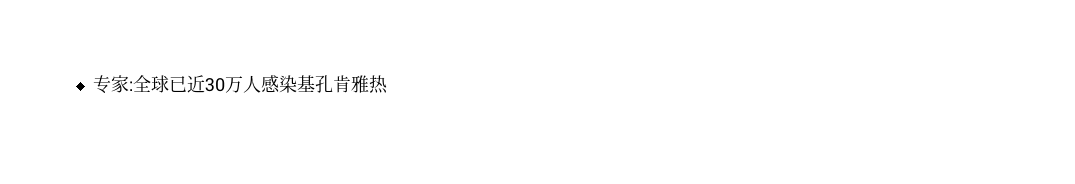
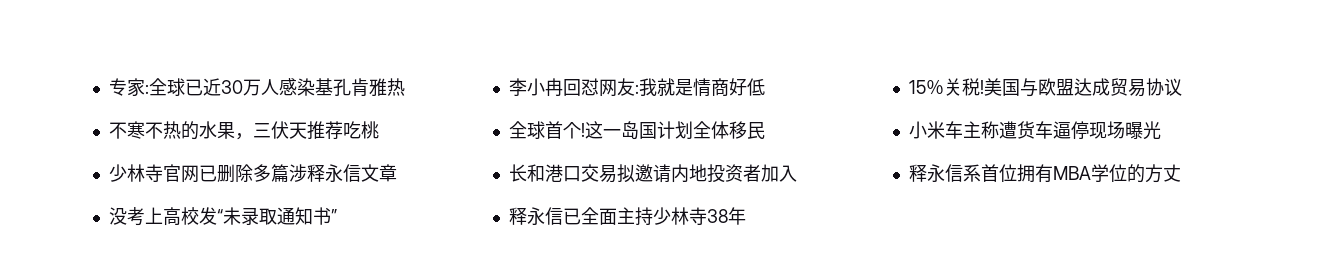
(388, 84) none -> [108,121,379,140] [108,164,397,183] [108,207,337,226] [508,78,765,97] [508,121,765,140] [508,164,797,183] [508,207,746,226] [908,78,1182,97] [908,121,1161,140] [908,164,1181,183] // 不寒不热的水果，三伏天推荐吃桃 // 少林寺官网已删除多篇涉释永信文章 // 没考上高校发“未录取通知书” // 李小冉回怼网友:我就是情商好低 // 全球首个!这一岛国计划全体移民 // 长和港口交易拟邀请内地投资者加入 // 释永信已全面主持少林寺38年 // 15％关税!美国与欧盟达成贸易协议 // 小米车主称遭货车逼停现场曝光 // 释永信系首位拥有MBA学位的方丈

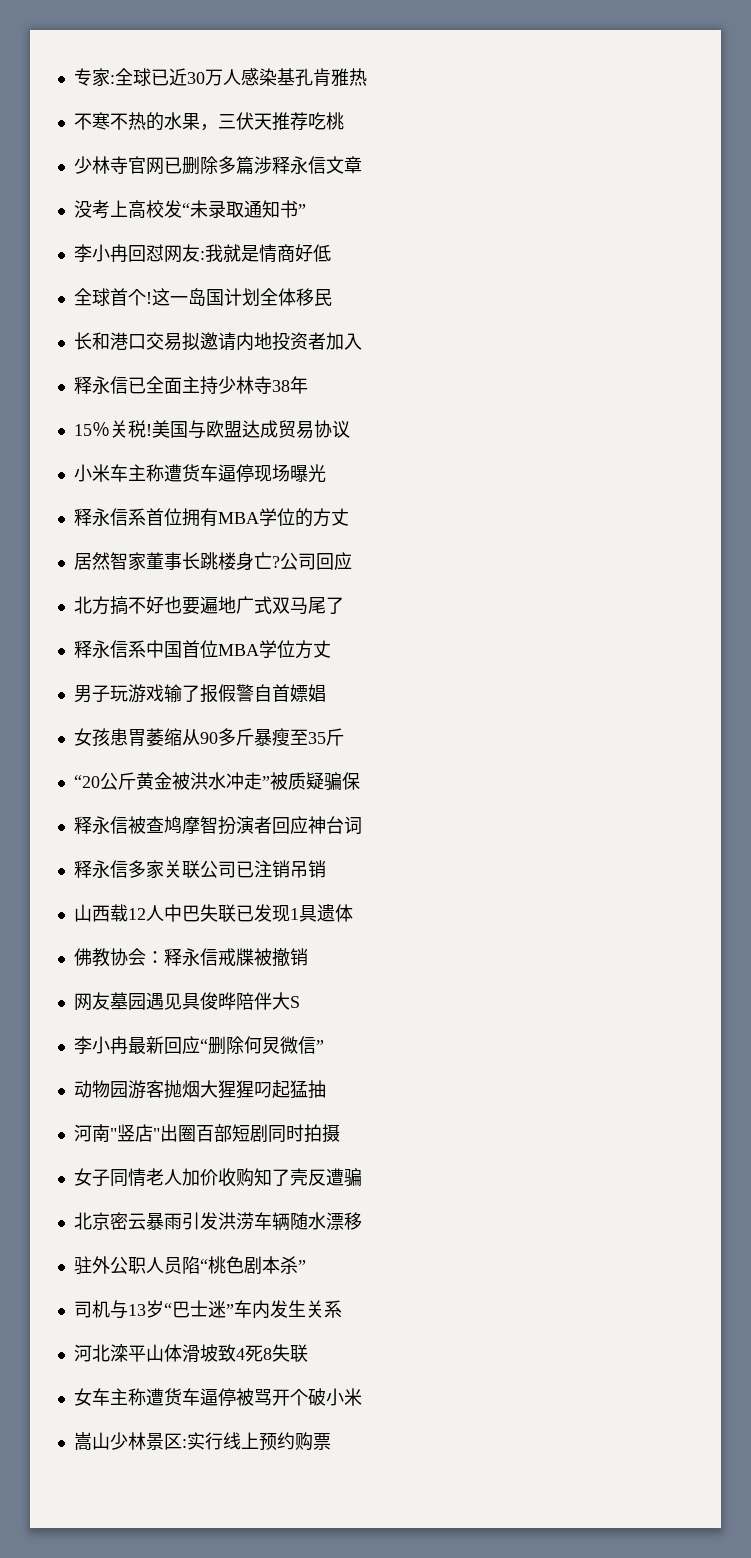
(1181, 173) none -> [73,552,352,571] [73,596,344,615] [73,640,331,659] [73,684,326,703] [73,728,344,747] [73,772,360,791] [73,816,362,835] [73,860,326,879] [73,904,353,922] [73,948,308,967] [73,992,300,1011] [73,1036,324,1055] [73,1080,326,1099] [73,1124,340,1143] [73,1168,362,1187] [73,1212,362,1231] [73,1256,306,1275] [73,1300,342,1319] [73,1344,308,1362] [73,1388,362,1406] [73,1432,331,1451] // 居然智家董事长跳楼身亡?公司回应 // 北方搞不好也要遍地广式双马尾了 // 释永信系中国首位MBA学位方丈 // 男子玩游戏输了报假警自首嫖娼 // 女孩患胃萎缩从90多斤暴瘦至35斤 // “20公斤黄金被洪水冲走”被质疑骗保 // 释永信被查鸠摩智扮演者回应神台词 // 释永信多家关联公司已注销吊销 // 山西载12人中巴失联已发现1具遗体 // 佛教协会：释永信戒牒被撤销 // 网友墓园遇见具俊晔陪伴大S // 李小冉最新回应“删除何炅微信” // 动物园游客抛烟大猩猩叼起猛抽 // 河南"竖店"出圈百部短剧同时拍摄 // 女子同情老人加价收购知了壳反遭骗 // 北京密云暴雨引发洪涝车辆随水漂移 // 驻外公职人员陷“桃色剧本杀” // 司机与13岁“巴士迷”车内发生关系 // 河北滦平山体滑坡致4死8失联 // 女车主称遭货车逼停被骂开个破小米 // 嵩山少林景区:实行线上预约购票

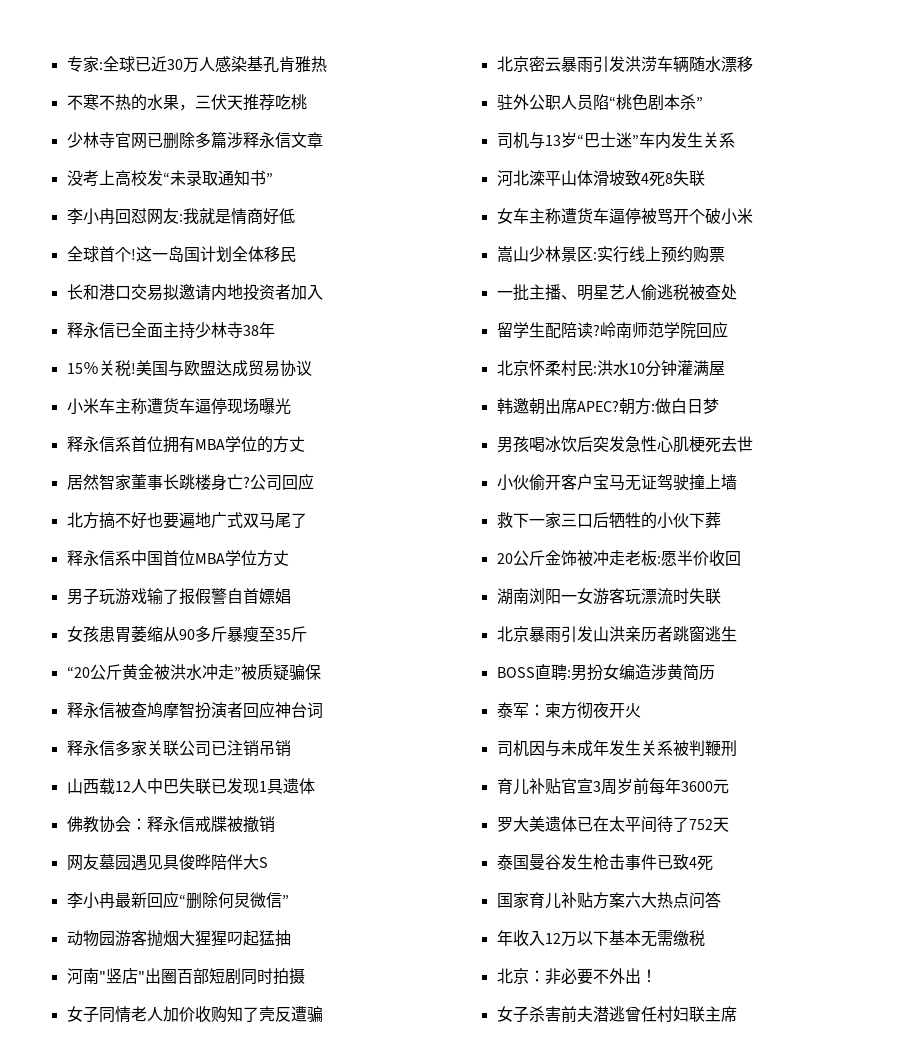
(331, 1441) none -> [496,284,737,301] [496,321,728,339] [496,360,725,377] [496,398,719,415] [496,435,753,453] [496,474,737,491] [496,512,721,529] [496,550,741,567] [496,588,721,605] [496,626,737,643] [496,664,715,681] [496,702,641,719] [496,740,737,757] [496,778,729,795] [496,816,729,833] [496,854,713,871] [496,892,721,909] [496,930,705,947] [496,968,657,985] [496,1006,737,1023] // 一批主播、明星艺人偷逃税被查处 // 留学生配陪读?岭南师范学院回应 // 北京怀柔村民:洪水10分钟灌满屋 // 韩邀朝出席APEC?朝方:做白日梦 // 男孩喝冰饮后突发急性心肌梗死去世 // 小伙偷开客户宝马无证驾驶撞上墙 // 救下一家三口后牺牲的小伙下葬 // 20公斤金饰被冲走老板:愿半价收回 // 湖南浏阳一女游客玩漂流时失联 // 北京暴雨引发山洪亲历者跳窗逃生 // BOSS直聘:男扮女编造涉黄简历 // 泰军：柬方彻夜开火 // 司机因与未成年发生关系被判鞭刑 // 育儿补贴官宣3周岁前每年3600元 // 罗大美遗体已在太平间待了752天 // 泰国曼谷发生枪击事件已致4死 // 国家育儿补贴方案六大热点问答 // 年收入12万以下基本无需缴税 // 北京：非必要不外出！ // 女子杀害前夫潜逃曾任村妇联主席

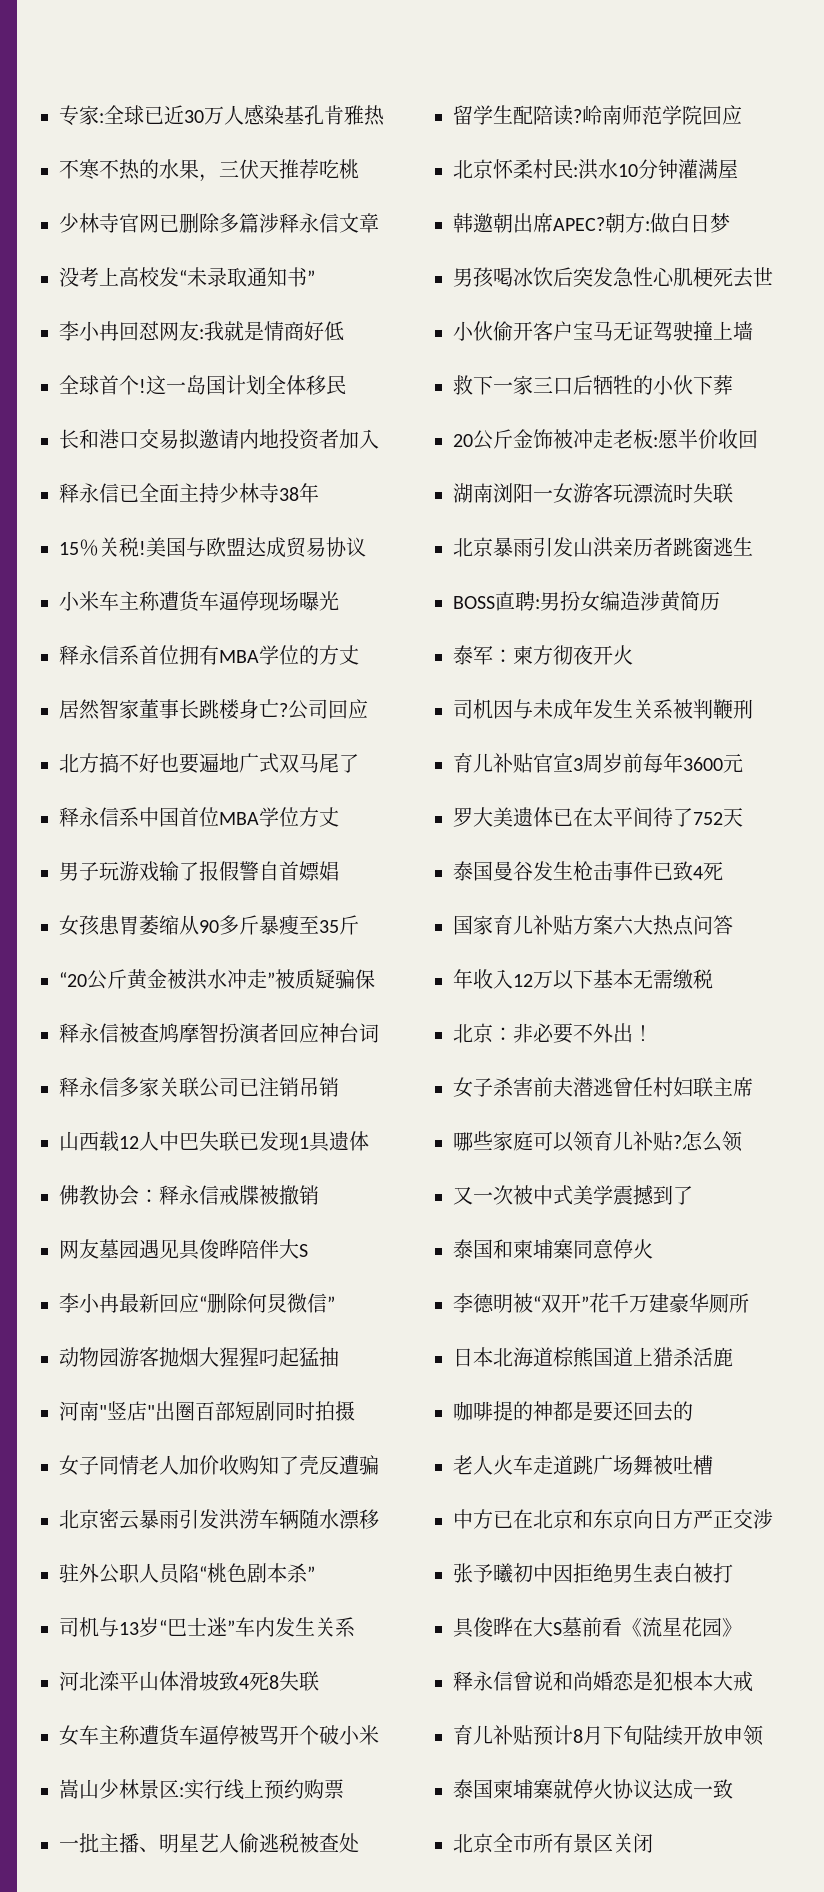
(737, 1014) none -> [453,1131,743,1152] [453,1185,693,1205] [453,1239,653,1259] [453,1293,749,1313] [453,1347,733,1368] [453,1401,693,1422] [453,1455,713,1475] [453,1509,773,1529] [453,1563,733,1583] [453,1617,742,1638] [453,1671,753,1692] [453,1725,764,1746] [453,1779,733,1800] [453,1833,653,1853] // 哪些家庭可以领育儿补贴?怎么领 // 又一次被中式美学震撼到了 // 泰国和柬埔寨同意停火 // 李德明被“双开”花千万建豪华厕所 // 日本北海道棕熊国道上猎杀活鹿 // 咖啡提的神都是要还回去的 // 老人火车走道跳广场舞被吐槽 // 中方已在北京和东京向日方严正交涉 // 张予曦初中因拒绝男生表白被打 // 具俊晔在大S墓前看《流星花园》 // 释永信曾说和尚婚恋是犯根本大戒 // 育儿补贴预计8月下旬陆续开放申领 // 泰国柬埔寨就停火协议达成一致 // 北京全市所有景区关闭

